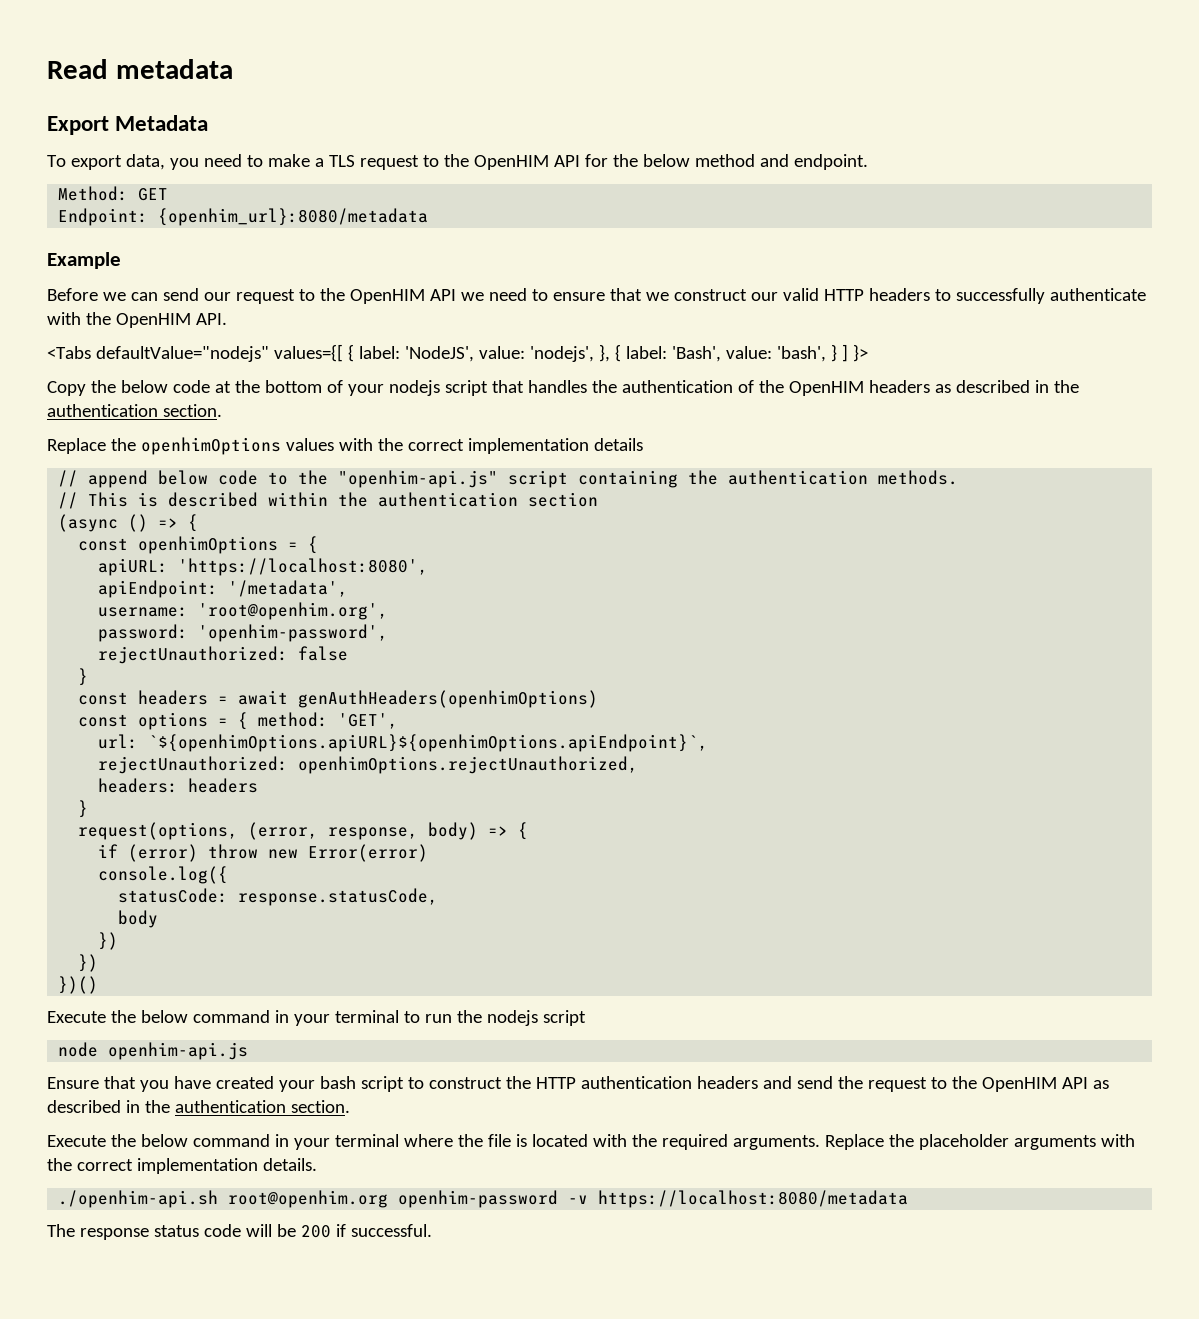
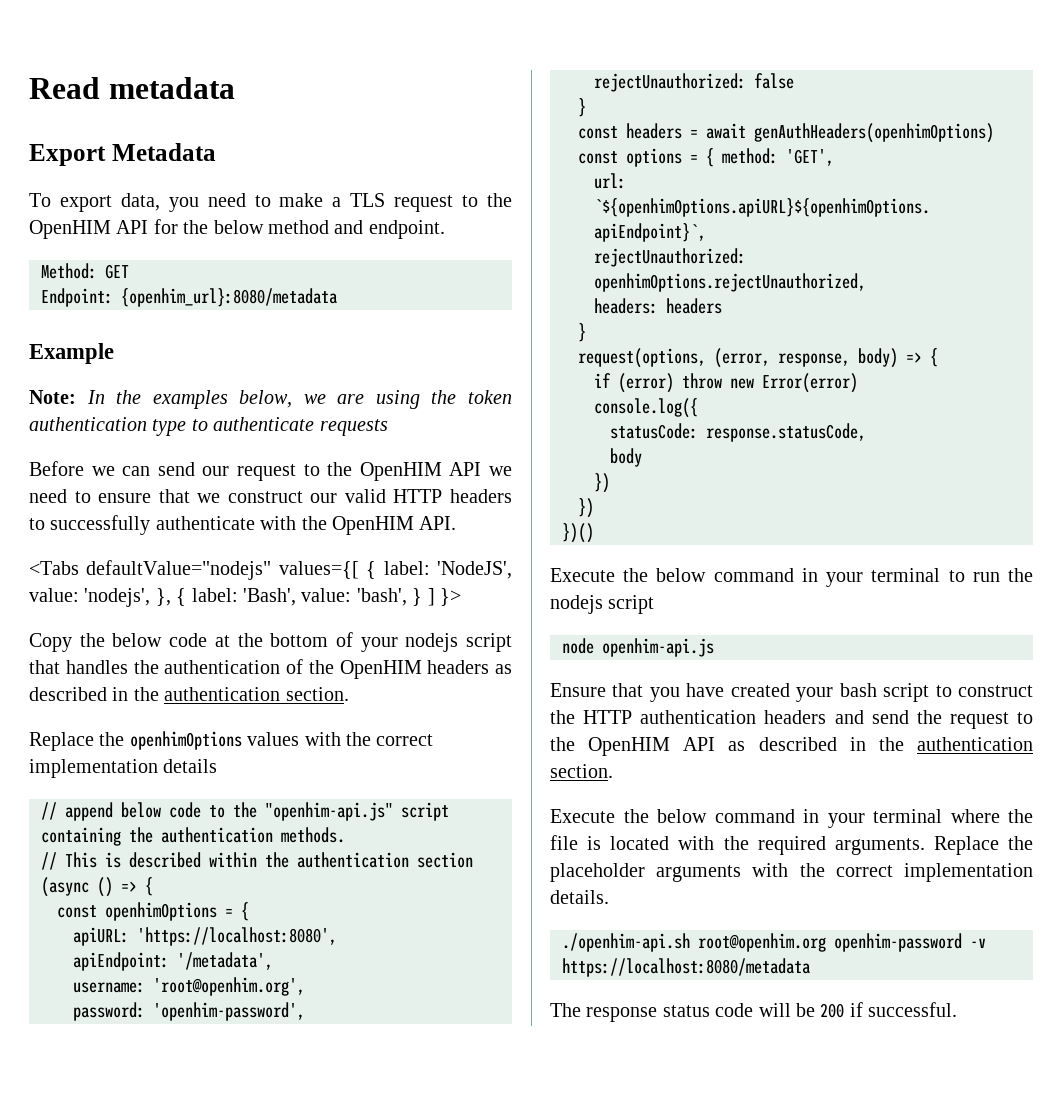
(121, 260) none -> [29,390,512,409] [29,417,388,436] // Note: In the examples below, we are using the token authentication type to authenticate requests

